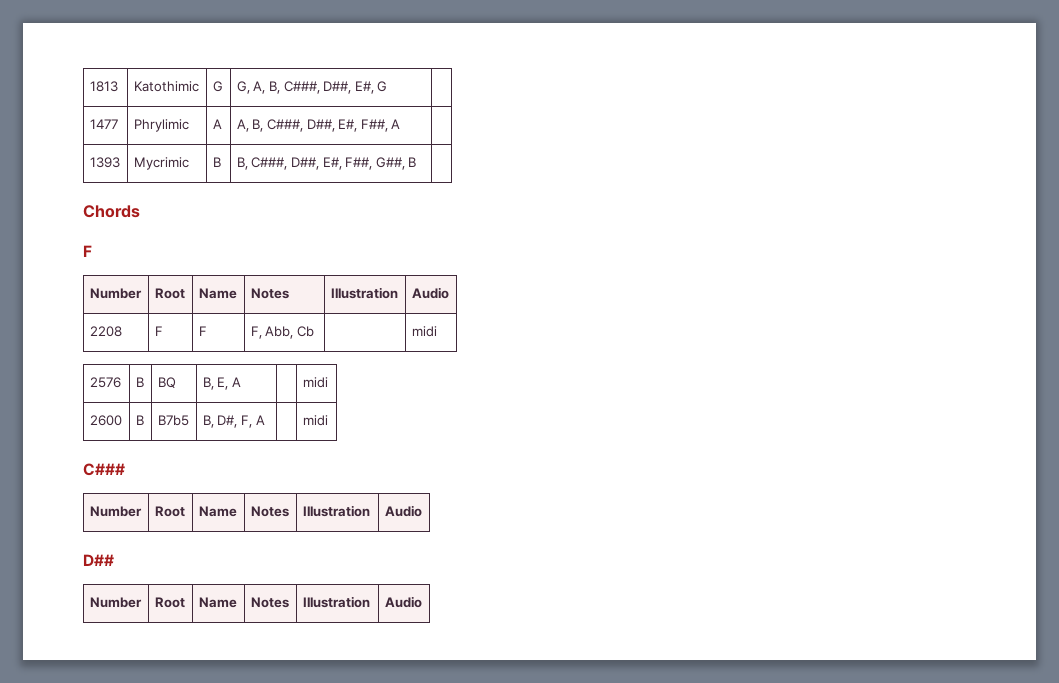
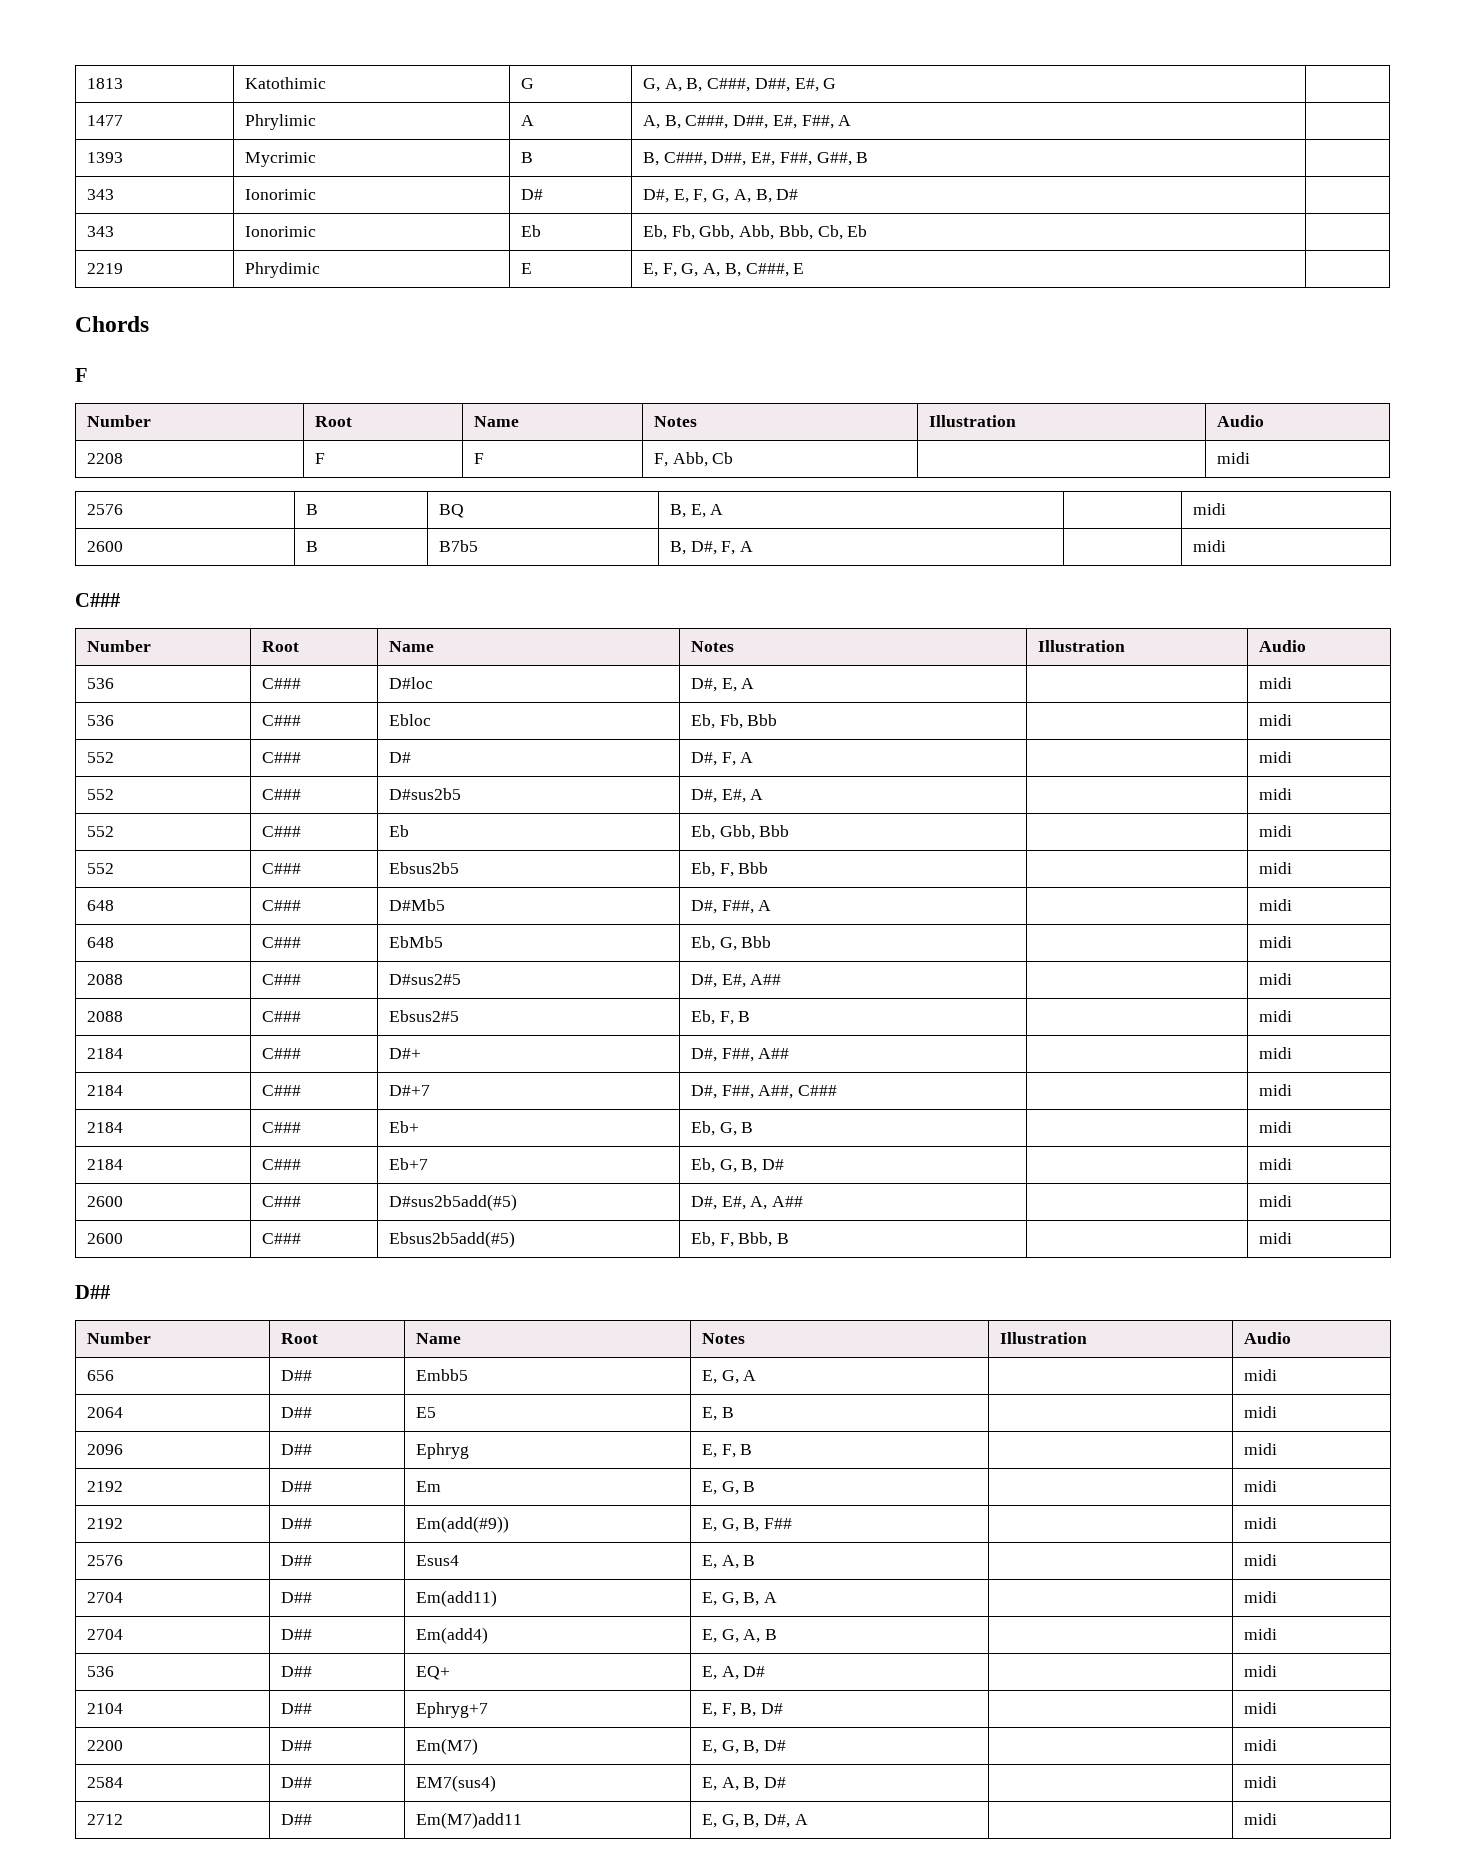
(417, 162) none -> [86,189,114,200] [244,189,316,200] [520,189,543,200] [642,189,799,203] [86,226,114,237] [244,226,316,237] [520,225,541,237] [642,225,868,240] [86,263,123,274] [244,262,320,278] [520,263,532,274] [642,263,805,277] // 343 | Ionorimic | D# | D#, E, F, G, A, B, D# | // 343 | Ionorimic | Eb | Eb, Fb, Gbb, Abb, Bbb, Cb, Eb | // 2219 | Phrydimic | E | E, F, G, A, B, C###, E |
(422, 511) none -> [86,678,114,689] [261,678,301,689] [388,677,433,689] [690,678,755,692] [1258,677,1292,689] [86,715,114,726] [261,715,301,726] [388,714,431,726] [690,714,778,729] [1258,714,1292,726] [86,752,114,763] [261,752,301,763] [388,752,411,763] [690,752,754,766] [1258,751,1292,763] [86,789,114,800] [261,789,301,800] [388,788,461,800] [690,789,764,803] [1258,788,1292,800] [86,826,114,837] [261,826,301,837] [388,825,409,837] [690,825,790,840] [1258,825,1292,837] [86,863,114,874] [261,863,301,874] [388,862,459,874] [690,862,769,877] [1258,862,1292,874] [86,900,114,911] [261,900,301,911] [388,899,445,911] [690,900,772,914] [1258,899,1292,911] [86,937,114,948] [261,937,301,948] [388,936,443,948] [690,936,772,951] [1258,936,1292,948] [86,974,123,985] [261,974,301,985] [388,974,461,985] [690,974,782,988] [1258,973,1292,985] [86,1011,123,1022] [261,1011,301,1022] [388,1010,459,1022] [690,1010,751,1025] [1258,1010,1292,1022] [86,1048,123,1059] [261,1048,301,1059] [388,1048,421,1059] [690,1048,790,1062] [1258,1047,1292,1059] [86,1085,123,1096] [261,1085,301,1096] [388,1085,430,1096] [690,1085,838,1099] [1258,1084,1292,1096] [86,1122,123,1133] [261,1122,301,1133] [388,1121,419,1133] [690,1121,754,1136] [1258,1121,1292,1133] [86,1159,123,1170] [261,1159,301,1170] [388,1158,428,1170] [690,1158,785,1173] [1258,1158,1292,1170] [86,1196,123,1207] [261,1196,301,1207] [388,1194,517,1211] [690,1196,804,1210] [1258,1195,1292,1207] [86,1233,123,1244] [261,1233,301,1244] [388,1231,515,1248] [690,1232,790,1247] [1258,1232,1292,1244] // 536 | C### | D#loc | D#, E, A | | midi // 536 | C### | Ebloc | Eb, Fb, Bbb | | midi // 552 | C### | D# | D#, F, A | | midi // 552 | C### | D#sus2b5 | D#, E#, A | | midi // 552 | C### | Eb | Eb, Gbb, Bbb | | midi // 552 | C### | Ebsus2b5 | Eb, F, Bbb | | midi // 648 | C### | D#Mb5 | D#, F##, A | | midi // 648 | C### | EbMb5 | Eb, G, Bbb | | midi // 2088 | C### | D#sus2#5 | D#, E#, A## | | midi // 2088 | C### | Ebsus2#5 | Eb, F, B | | midi // 2184 | C### | D#+ | D#, F##, A## | | midi // 2184 | C### | D#+7 | D#, F##, A##, C### | | midi // 2184 | C### | Eb+ | Eb, G, B | | midi // 2184 | C### | Eb+7 | Eb, G, B, D# | | midi // 2600 | C### | D#sus2b5add(#5) | D#, E#, A, A## | | midi // 2600 | C### | Ebsus2b5add(#5) | Eb, F, Bbb, B | | midi
(422, 602) none -> [86,1370,114,1381] [280,1370,312,1381] [415,1369,468,1381] [701,1370,757,1384] [1243,1369,1277,1381] [86,1407,123,1418] [280,1407,312,1418] [415,1407,436,1418] [701,1407,734,1421] [1243,1406,1277,1418] [86,1444,123,1455] [280,1444,312,1455] [415,1443,469,1459] [701,1444,753,1458] [1243,1443,1277,1455] [86,1481,123,1492] [280,1481,312,1492] [415,1481,441,1492] [701,1481,756,1495] [1243,1480,1277,1492] [86,1518,123,1529] [280,1518,312,1529] [415,1516,509,1533] [701,1518,793,1532] [1243,1517,1277,1529] [86,1555,123,1566] [280,1555,312,1566] [415,1555,459,1566] [701,1555,756,1569] [1243,1554,1277,1566] [86,1592,123,1603] [280,1592,312,1603] [415,1590,497,1607] [701,1592,778,1606] [1243,1591,1277,1603] [86,1629,123,1640] [280,1629,312,1640] [415,1627,488,1644] [701,1629,778,1643] [1243,1628,1277,1640] [86,1666,114,1677] [280,1666,312,1677] [415,1666,450,1680] [701,1666,766,1680] [1243,1665,1277,1677] [86,1703,123,1714] [280,1703,312,1714] [415,1702,488,1718] [701,1703,784,1717] [1243,1702,1277,1714] [86,1740,123,1751] [280,1740,312,1751] [415,1738,478,1755] [701,1740,787,1754] [1243,1739,1277,1751] [86,1777,123,1788] [280,1777,312,1788] [415,1775,496,1792] [701,1777,787,1791] [1243,1776,1277,1788] [86,1814,123,1825] [280,1814,312,1825] [415,1812,522,1829] [701,1814,808,1828] [1243,1813,1277,1825] // 656 | D## | Embb5 | E, G, A | | midi // 2064 | D## | E5 | E, B | | midi // 2096 | D## | Ephryg | E, F, B | | midi // 2192 | D## | Em | E, G, B | | midi // 2192 | D## | Em(add(#9)) | E, G, B, F## | | midi // 2576 | D## | Esus4 | E, A, B | | midi // 2704 | D## | Em(add11) | E, G, B, A | | midi // 2704 | D## | Em(add4) | E, G, A, B | | midi // 536 | D## | EQ+ | E, A, D# | | midi // 2104 | D## | Ephryg+7 | E, F, B, D# | | midi // 2200 | D## | Em(M7) | E, G, B, D# | | midi // 2584 | D## | EM7(sus4) | E, A, B, D# | | midi // 2712 | D## | Em(M7)add11 | E, G, B, D#, A | | midi

